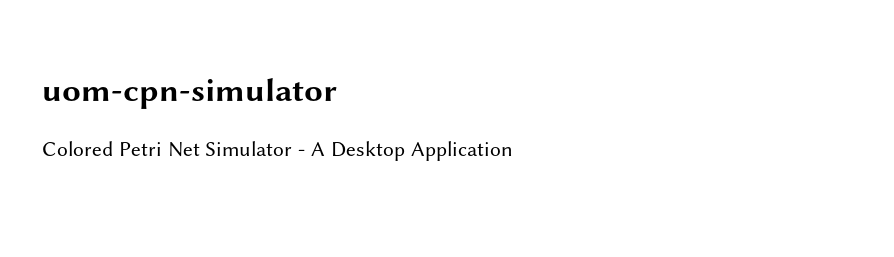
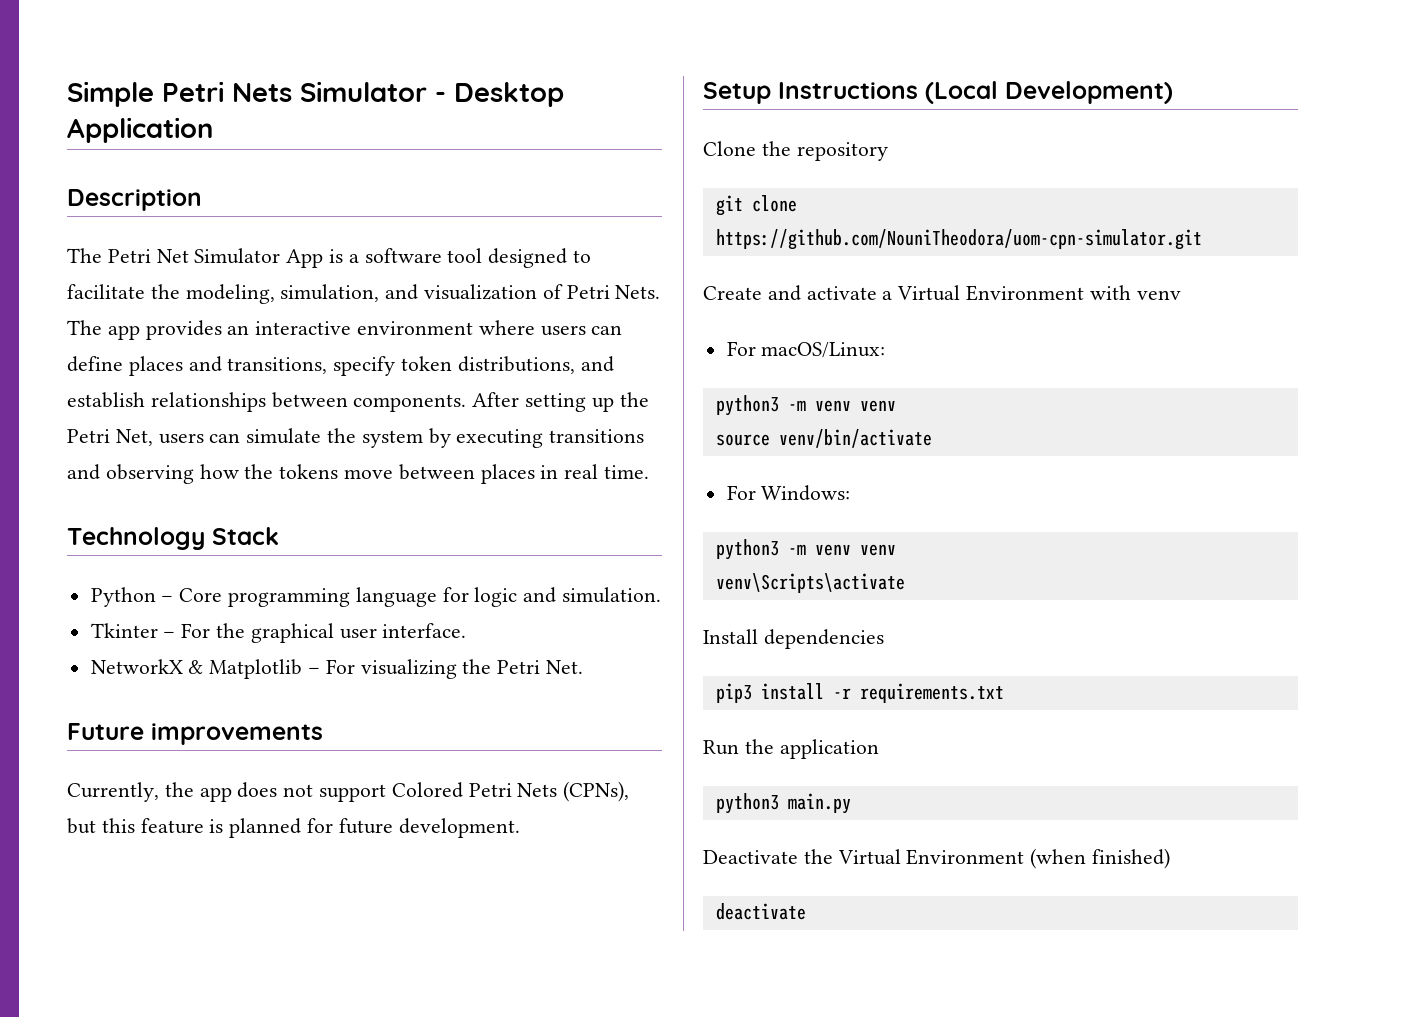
[42,78,337,109] [42,141,513,161] uom-cpn-simulator // Colored Petri Net Simulator - A Desktop Application -> [67,81,564,107] [67,117,213,143] [67,189,202,211] [67,248,592,268] [67,284,661,304] [67,320,623,340] [67,356,614,376] [67,392,649,412] [67,428,645,448] [67,464,650,484] [67,527,279,550] [90,587,662,607] [90,623,467,643] [90,659,584,679] [67,723,323,745] [67,781,630,802] [67,818,520,838] [703,81,1173,104] [703,141,888,161] [715,195,797,216] [715,229,1202,250] [703,285,1181,301] [726,341,886,358] [715,395,896,416] [715,429,932,448] [726,485,851,501] [715,539,896,560] [715,573,905,593] [703,629,884,649] [715,683,1004,703] [703,739,879,759] [715,793,851,814] [703,848,1171,869] [715,903,806,920] Simple Petri Nets Simulator - Desktop Application // Description // The Petri Net Simulator App is a software tool designed to facilitate the modeling, simulation, and visualization of Petri Nets. The app provides an interactive environment where users can define places and transitions, specify token distributions, and establish relationships between components. After setting up the Petri Net, users can simulate the system by executing transitions and observing how the tokens move between places in real time. // Technology Stack // Python – Core programming language for logic and simulation. // Tkinter – For the graphical user interface. // NetworkX & Matplotlib – For visualizing the Petri Net. // Future improvements // Currently, the app does not support Colored Petri Nets (CPNs), but this feature is planned for future development. // Setup Instructions (Local Development) // Clone the repository // git clone https://github.com/NouniTheodora/uom-cpn-simulator.git // Create and activate a Virtual Environment with venv // For macOS/Linux: // python3 -m venv venv // source venv/bin/activate // For Windows: // python3 -m venv venv // venv\Scripts\activate // Install dependencies // pip3 install -r requirements.txt // Run the application // python3 main.py // Deactivate the Virtual Environment (when finished) // deactivate

